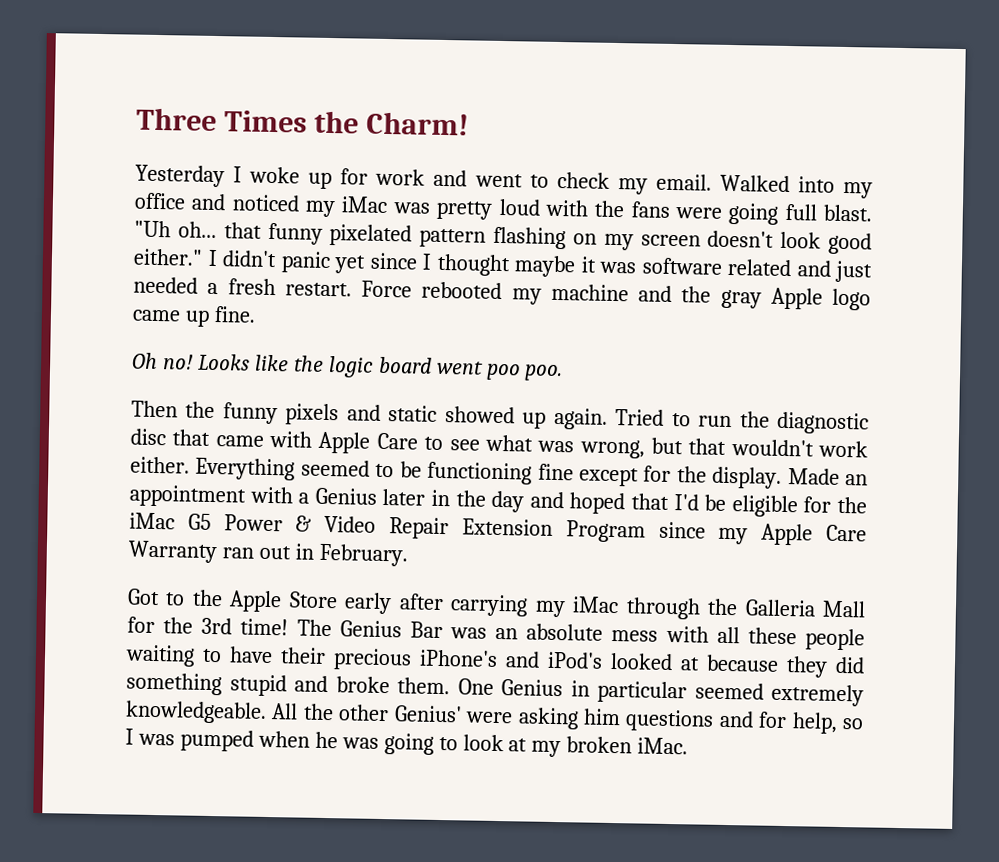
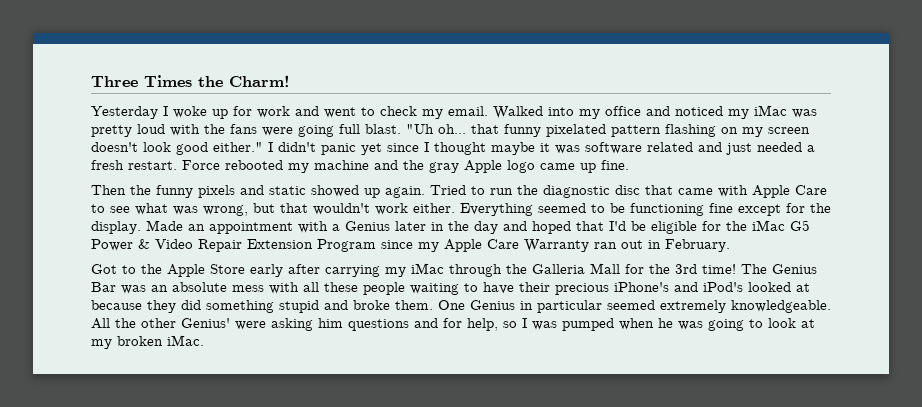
[132,352,564,382] // Oh no! Looks like the logic board went poo poo. -> (629, 165) none

